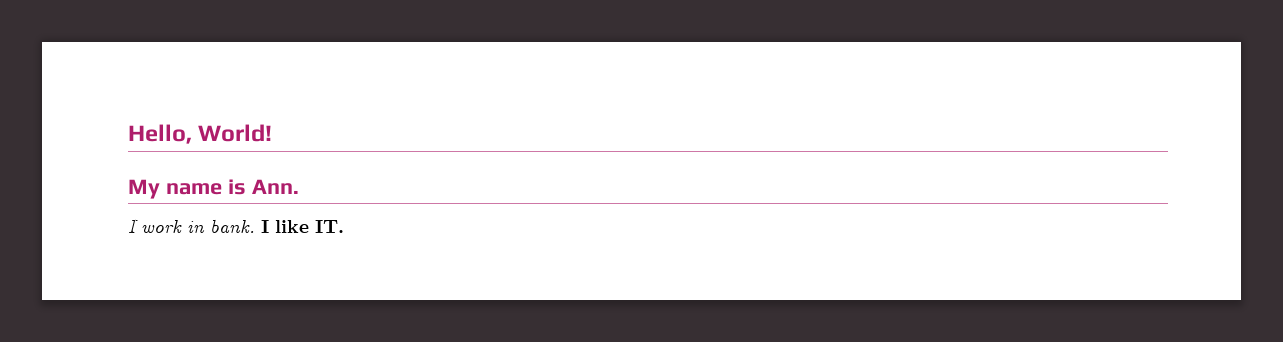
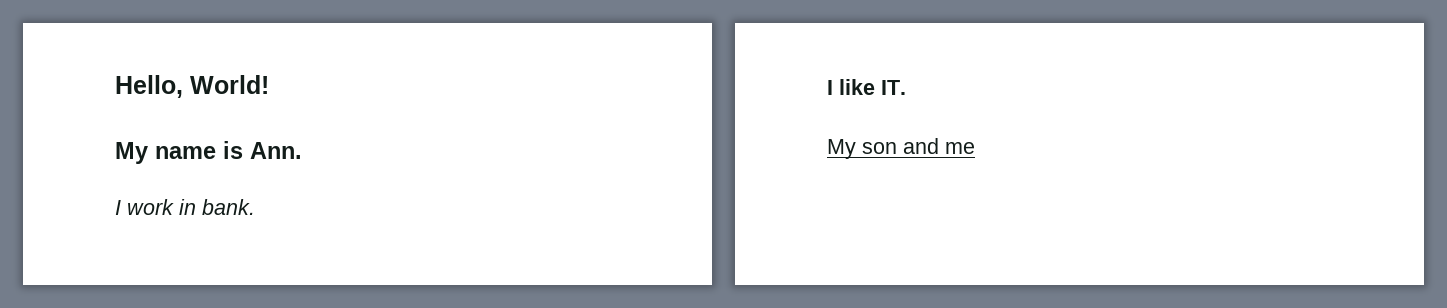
(255, 226) none -> (255, 207) //
(344, 226) none -> [827,138,975,159] // My son and me

